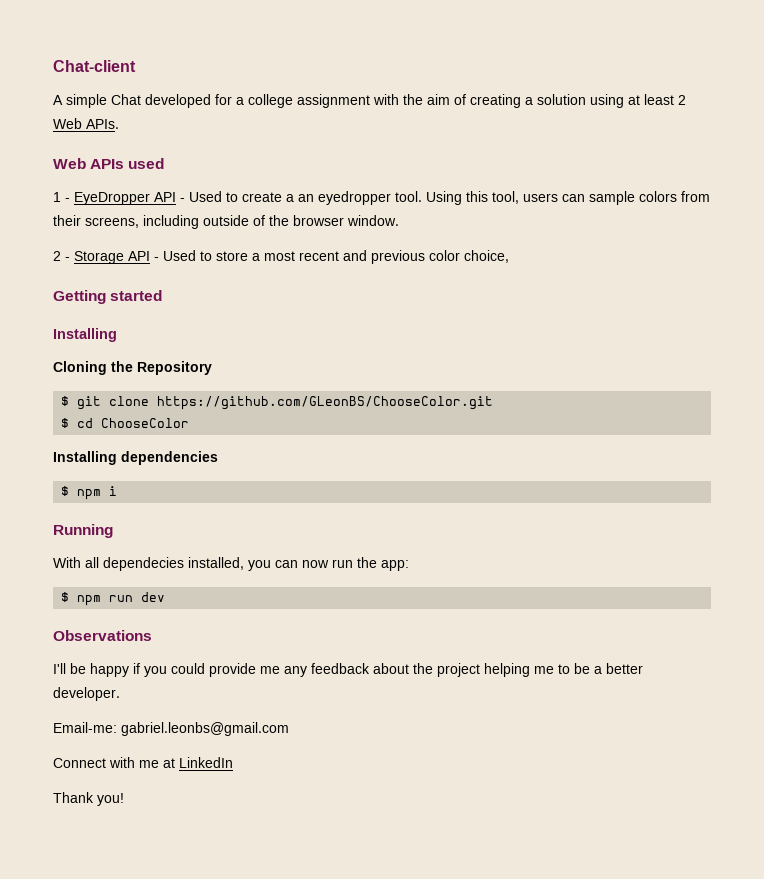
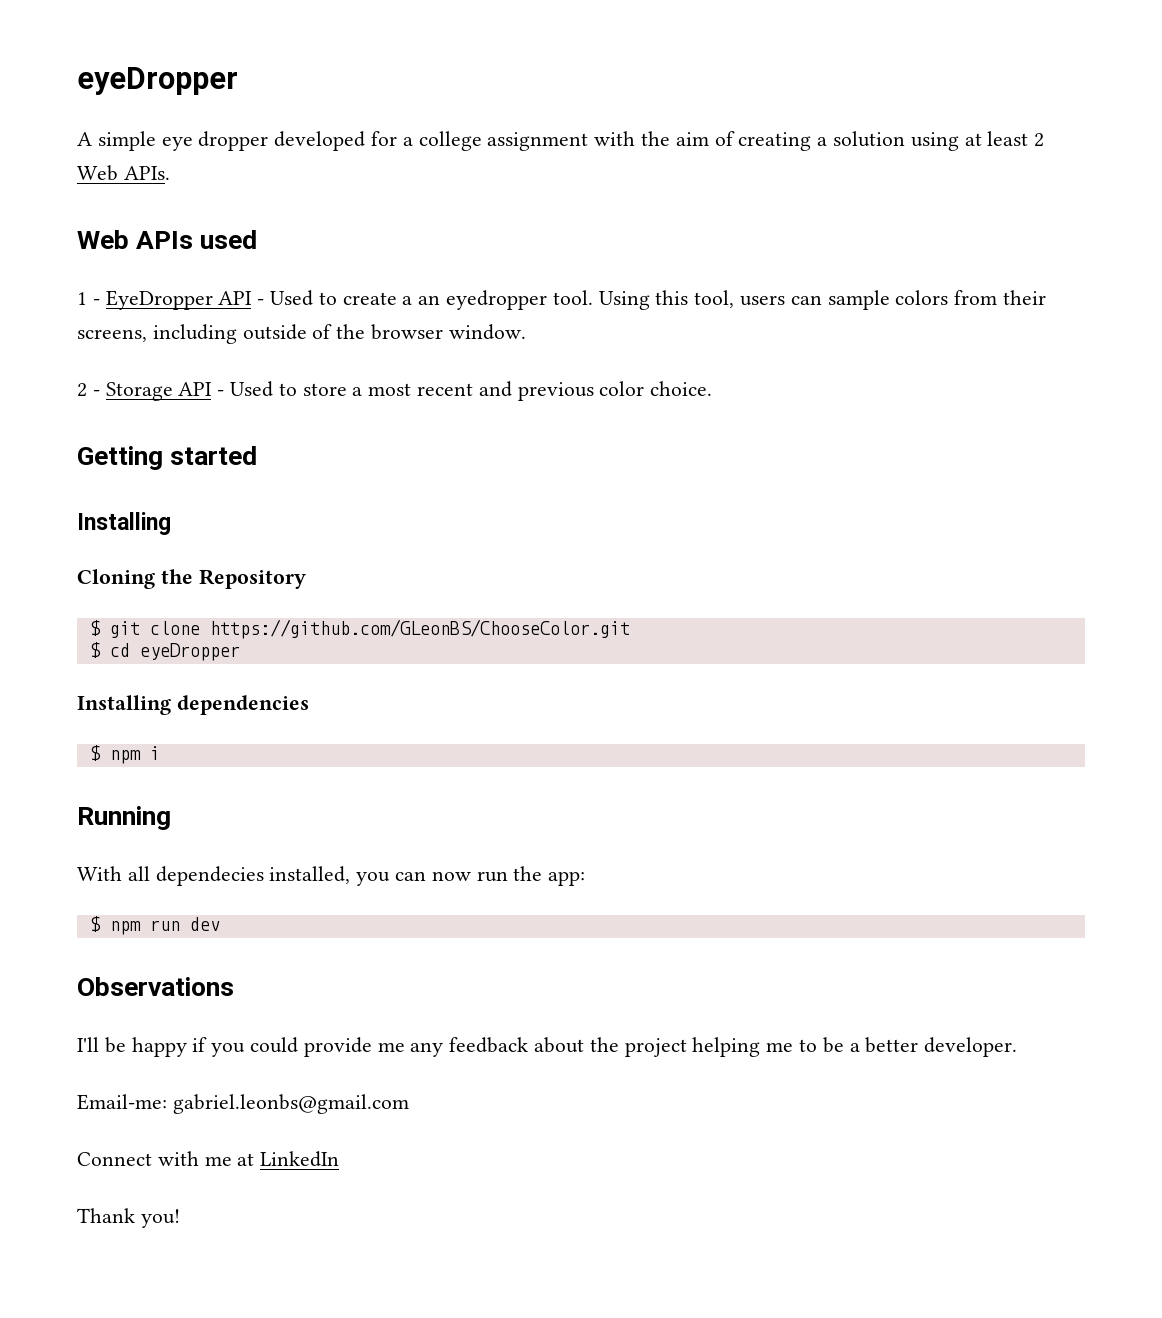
[53,60,136,72] Chat-client -> [77,67,238,95] eyeDropper
[111,94,141,105] Chat -> [161,131,269,151] eye dropper
[464,250,509,263] choice, -> [650,381,713,396] choice.
[101,418,190,428] ChooseColor -> [139,643,240,661] eyeDropper

